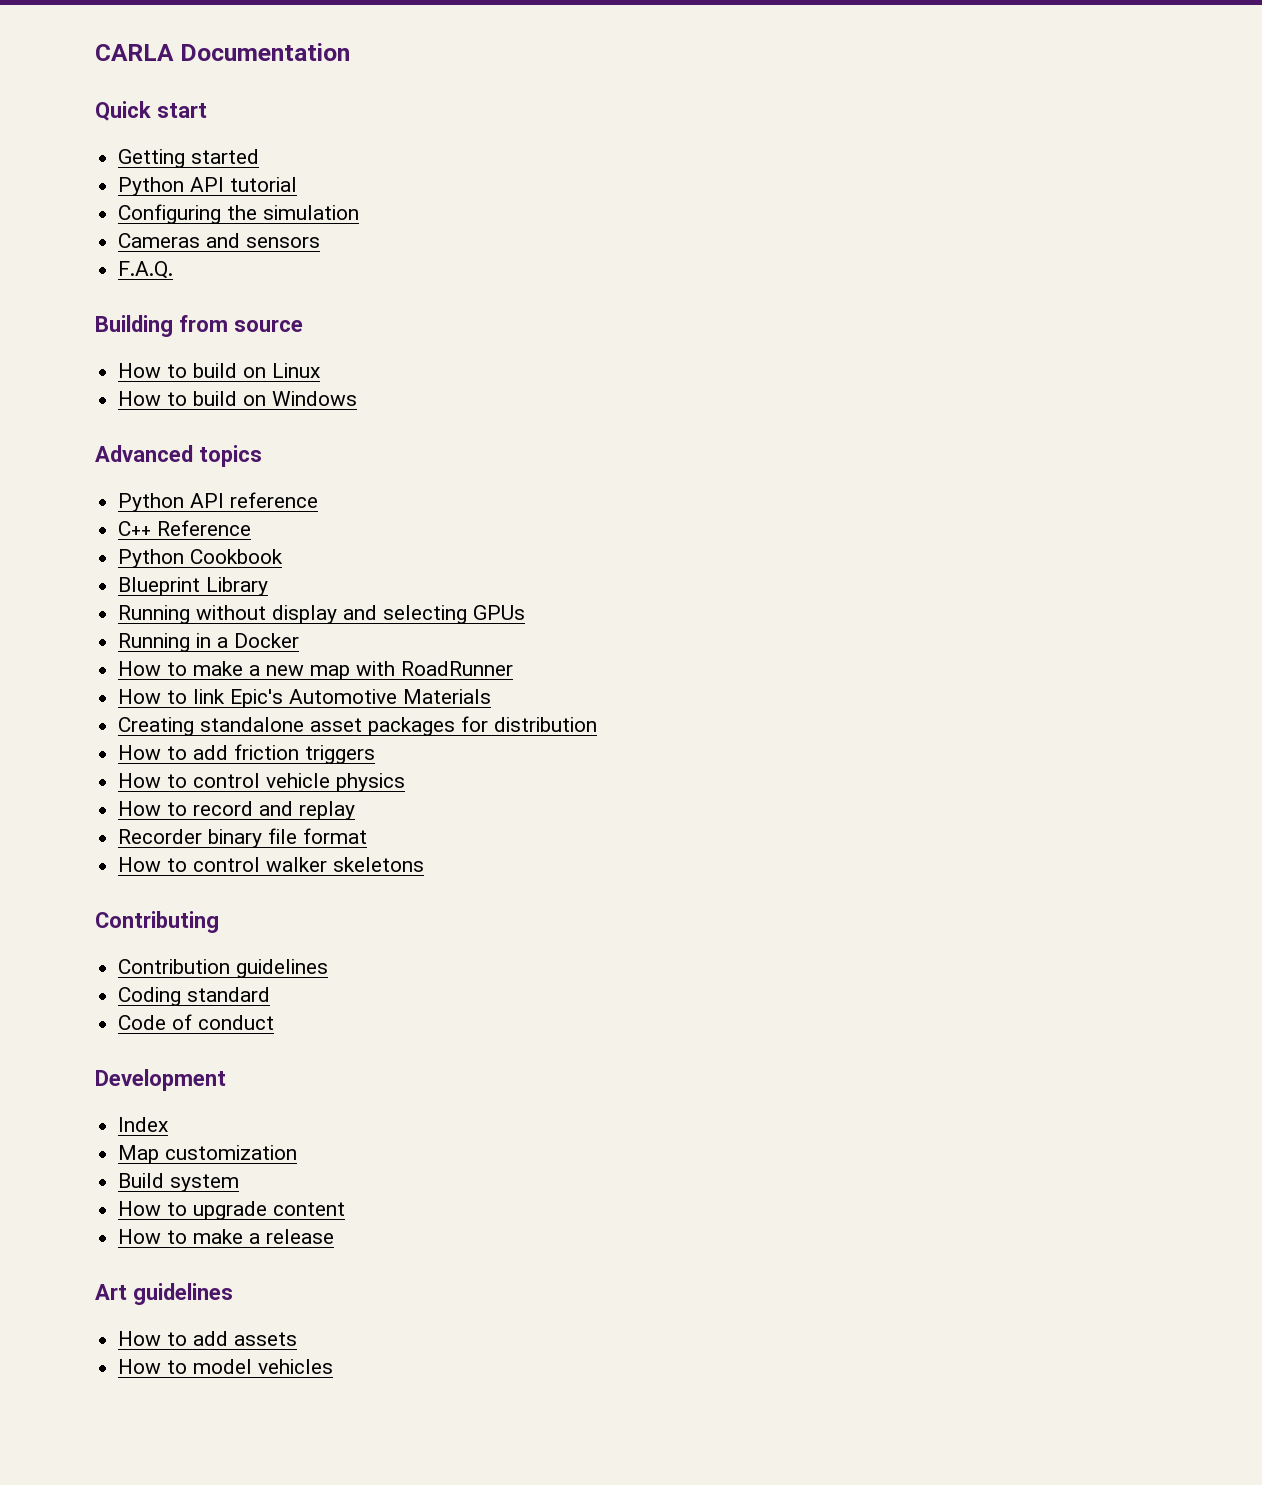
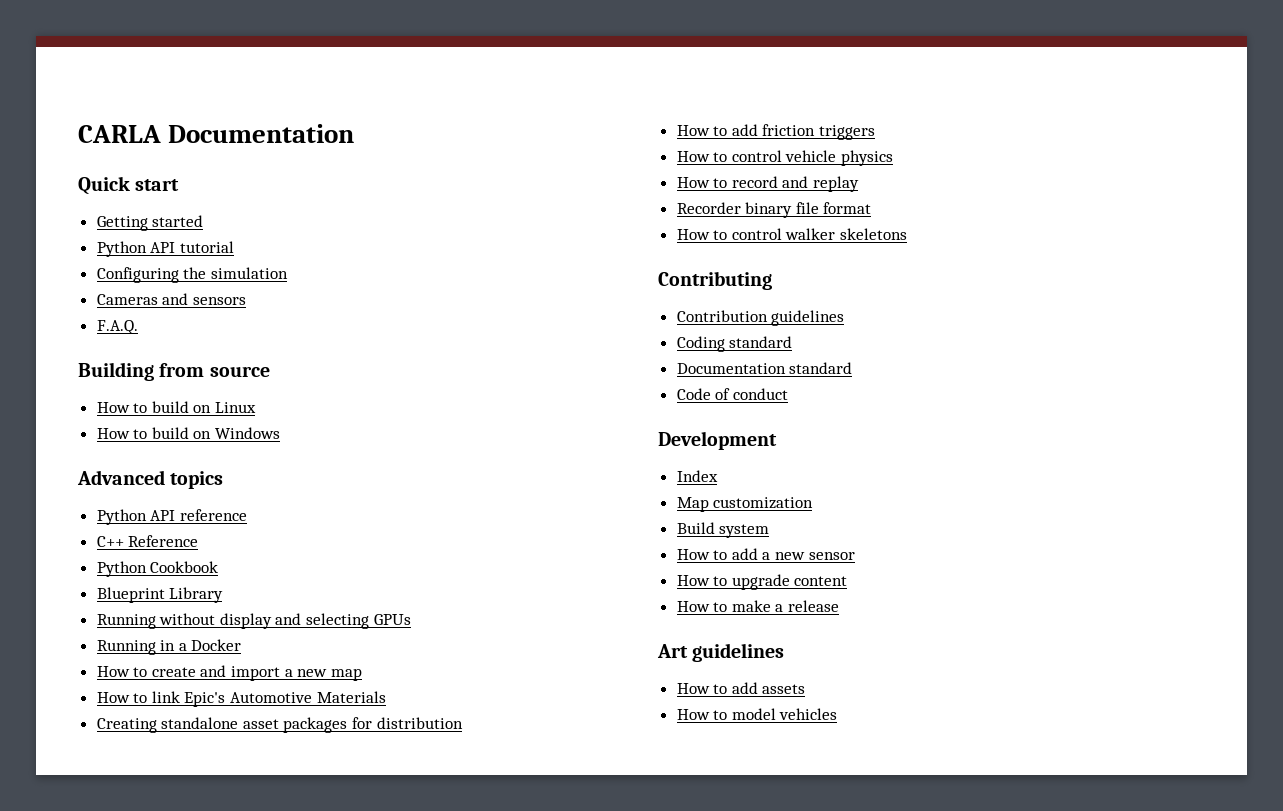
[193,661,244,676] make -> [151,665,281,681] create and import
[356,661,514,676] with RoadRunner -> (362, 674) none
(271, 994) none -> [676,362,853,374] // Documentation standard
(240, 1183) none -> [676,548,855,560] // How to add a new sensor

